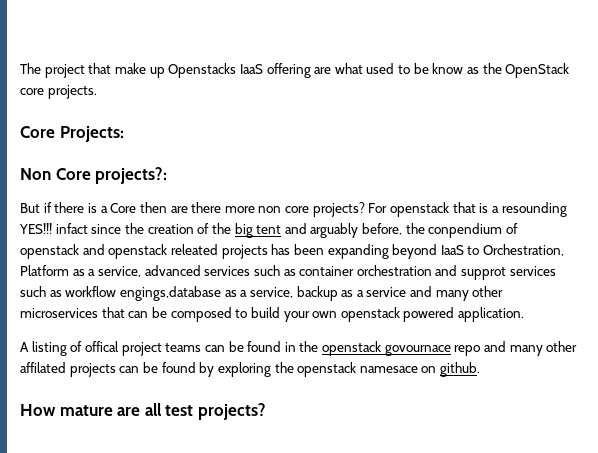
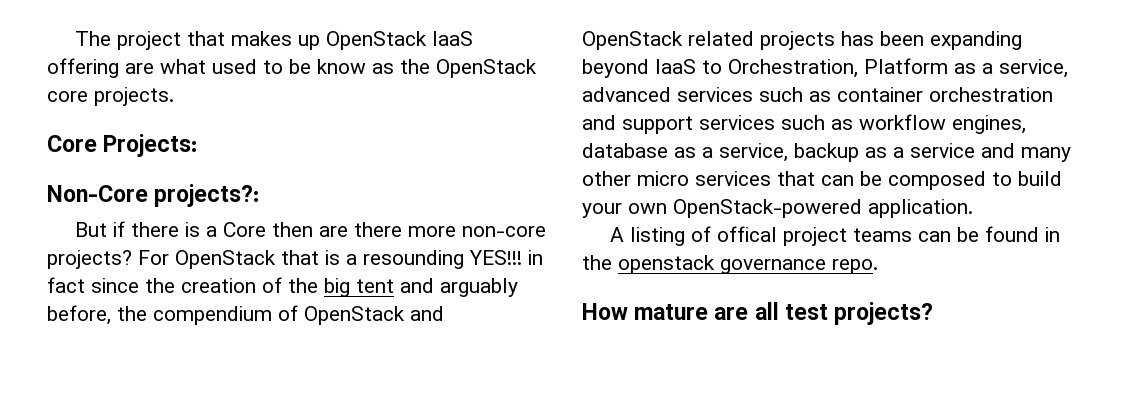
[114,63,237,78] make up Openstacks -> [231,31,428,50] makes up OpenStack
[20,168,91,180] Non Core -> [47,185,148,202] Non-Core
[258,206,310,213] non core -> [462,226,547,237] non-core
[390,202,450,217] openstack -> [175,250,276,269] OpenStack
[55,223,88,234] infact -> [528,250,543,265] [47,277,85,293] in fact
[428,223,519,238] [20,244,218,259] conpendium of openstack and openstack releated -> [153,305,444,325] [582,31,754,50] compendium of OpenStack and OpenStack related
[461,267,507,280] supprot -> [622,116,693,134] support
[119,286,221,301] engings,database -> [952,115,1026,134] [582,143,668,158] engines, database
[20,308,98,318] microservices -> [637,171,771,186] micro services
[340,307,455,322] openstack powered -> [673,199,862,218] OpenStack-powered
[384,341,578,356] [20,362,481,377] govournace repo and many other affilated projects can be found by exploring the openstack namesace on github. -> [720,259,878,274] governance repo.

